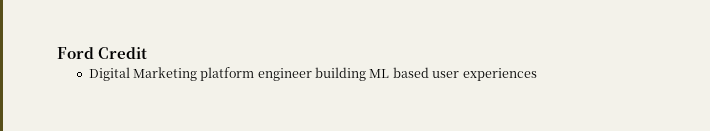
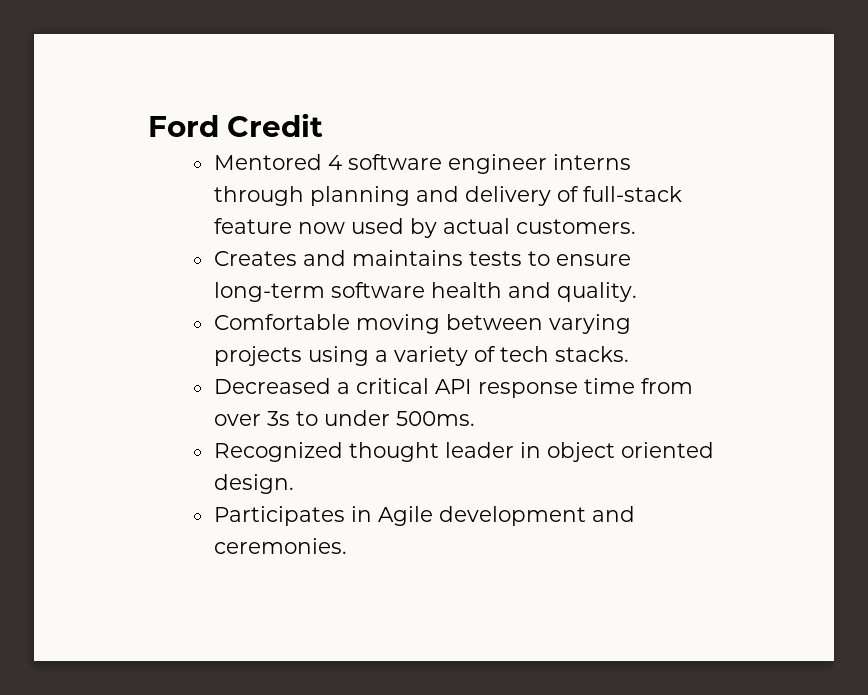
[88,67,537,81] Digital Marketing platform engineer building ML based user experiences -> [213,154,631,174] [213,186,682,206] [213,218,636,238] [213,250,631,266] [213,282,637,302] [213,314,631,334] [213,346,629,366] [213,378,693,398] [213,410,475,426] [213,442,714,462] [213,474,294,494] [213,506,635,526] [213,538,347,554] Mentored 4 software engineer interns through planning and delivery of full-stack feature now used by actual customers. // Creates and maintains tests to ensure long-term software health and quality. // Comfortable moving between varying projects using a variety of tech stacks. // Decreased a critical API response time from over 3s to under 500ms. // Recognized thought leader in object oriented design. // Participates in Agile development and ceremonies.

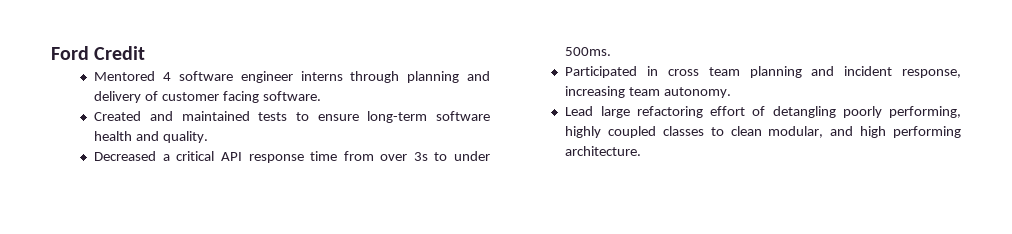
[582,186,682,202] [213,218,636,238] [213,250,463,266] full-stack feature now used by actual customers. // Creates and maintains -> [162,91,321,103] [94,111,250,121] customer facing software. // Created and maintained
[213,314,631,334] [213,346,629,366] // Comfortable moving between varying projects using a variety of tech stacks. -> (209, 137) none
[213,442,714,462] [213,474,294,494] [213,506,635,526] [213,538,347,554] Recognized thought leader in object oriented design. // Participates in Agile development and ceremonies. -> [565,66,961,78] [565,86,732,98] [565,106,961,118] [565,126,961,138] [565,146,642,156] Participated in cross team planning and incident response, increasing team autonomy. // Lead large refactoring effort of detangling poorly performing, highly coupled classes to clean modular, and high performing architecture.

